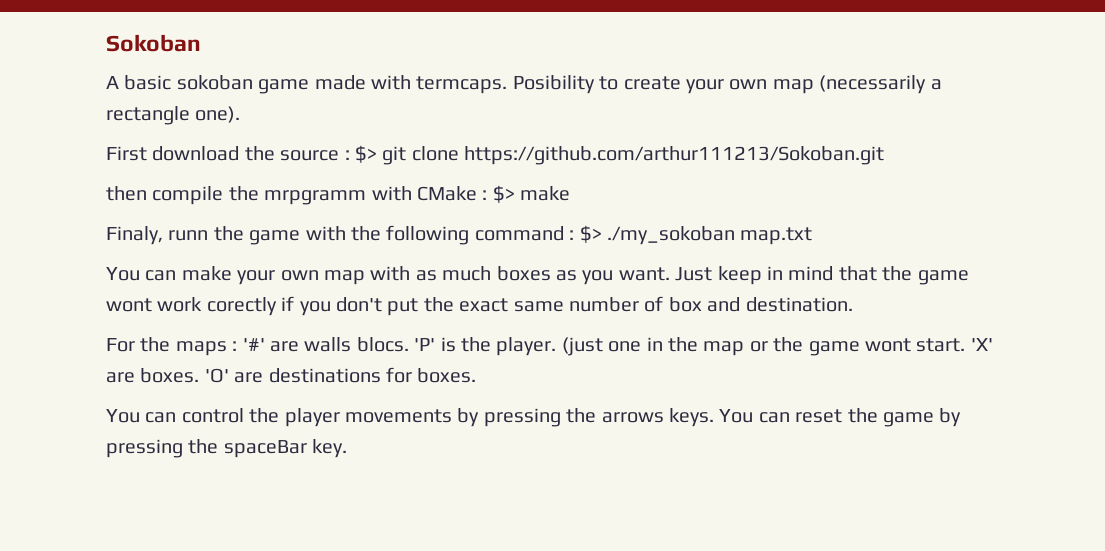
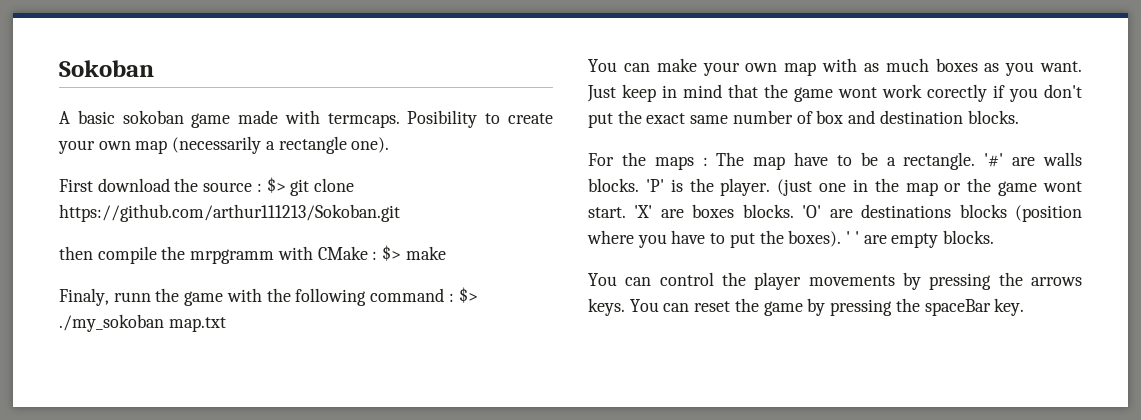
[745,297,853,312] destination. -> [879,110,1019,124] destination blocks.
(238, 346) none -> [716,152,976,170] The map have to be a rectangle.
[356,337,409,352] blocs. -> [588,178,639,192] blocks.
[140,368,200,383] boxes. -> [692,204,794,218] boxes blocks.
[386,367,477,383] for boxes. -> [959,204,1082,222] [587,230,994,248] blocks (position where you have to put the boxes). ' ' are empty blocks.

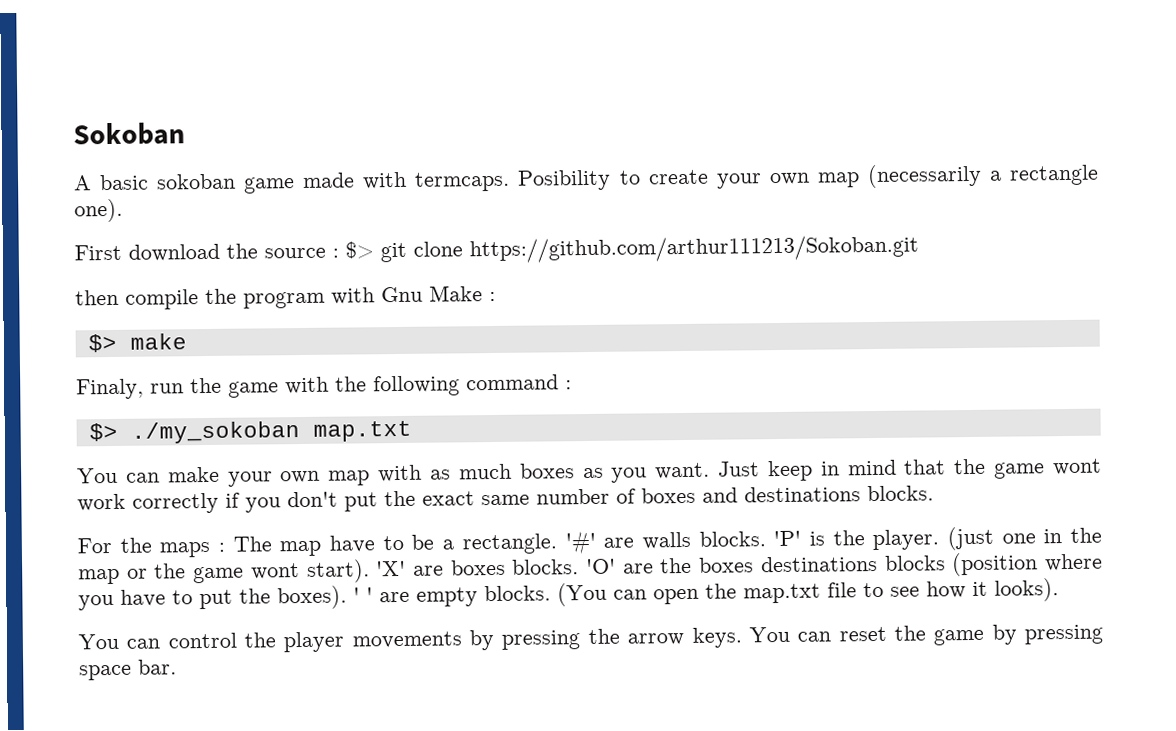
[190,246,378,264] mrpgramm with CMake : -> [243,285,496,309] program with Gnu Make : //
[113,292,151,302] runn -> [150,383,184,394] run
(454, 297) none -> (572, 385) //
[927,84,987,102] corectly -> [132,492,219,514] correctly
[816,110,963,124] box and destination -> [641,486,861,504] boxes and destinations
[588,207,626,218] start. -> [306,559,370,583] start).
(853, 213) none -> [660,557,755,574] the boxes
(994, 237) none -> [557,578,1059,607] (You can open the map.txt file to see how it looks).
[1031,277,1082,286] arrows -> [627,633,685,646] arrow
[895,298,1025,316] the spaceBar key. -> [79,659,177,681] space bar.

